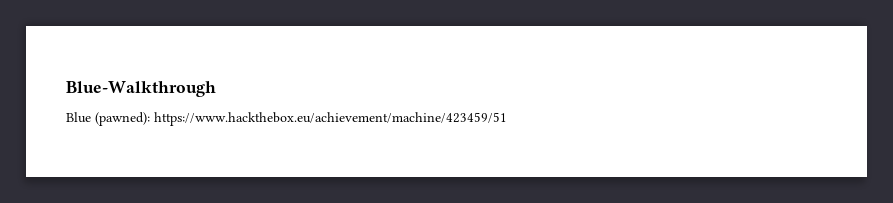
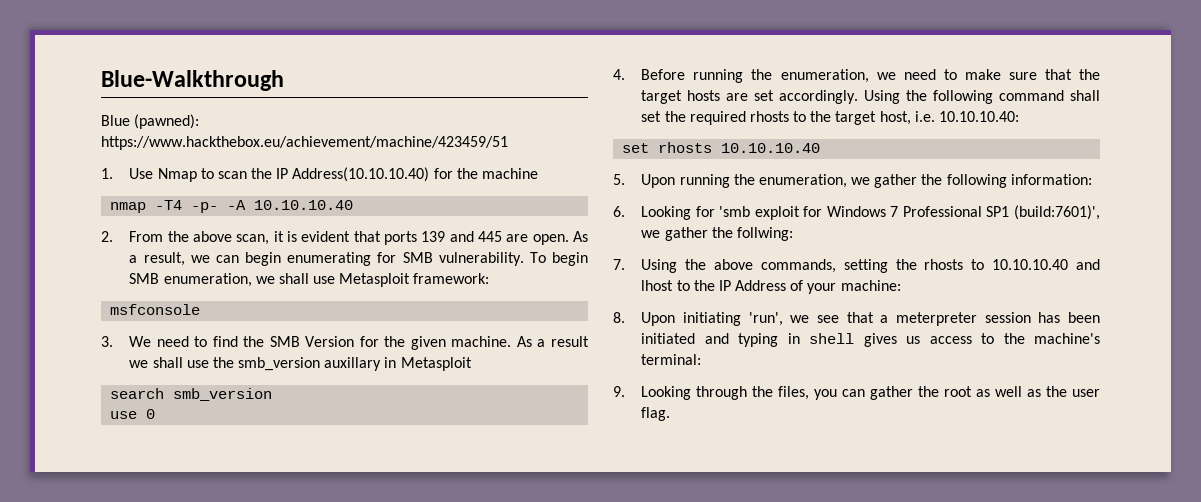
(507, 119) none -> [101,167,539,182] [110,200,354,213] [101,231,588,245] [129,252,588,266] [129,273,490,287] [110,304,201,315] [101,336,589,350] [129,357,472,371] [110,388,273,401] [110,409,156,419] [613,69,1100,83] [641,90,1100,104] [641,111,1020,125] [622,142,821,153] [613,174,1092,188] [613,205,1100,220] [641,227,793,241] [613,259,1100,273] [641,280,901,294] [613,312,1100,326] [641,333,1100,347] [641,354,702,365] [613,386,1100,400] [641,407,671,421] // 1. Use Nmap to scan the IP Address(10.10.10.40) for the machine // nmap -T4 -p- -A 10.10.10.40 // 2. From the above scan, it is evident that ports 139 and 445 are open. As a result, we can begin enumerating for SMB vulnerability. To begin SMB enumeration, we shall use Metasploit framework: // msfconsole // 3. We need to find the SMB Version for the given machine. As a result we shall use the smb_version auxillary in Metasploit // search smb_version // use 0 // 4. Before running the enumeration, we need to make sure that the target hosts are set accordingly. Using the following command shall set the required rhosts to the target host, i.e. 10.10.10.40: // set rhosts 10.10.10.40 // 5. Upon running the enumeration, we gather the following information: // 6. Looking for 'smb exploit for Windows 7 Professional SP1 (build:7601)', we gather the follwing: // 7. Using the above commands, setting the rhosts to 10.10.10.40 and lhost to the IP Address of your machine: // 8. Upon initiating 'run', we see that a meterpreter session has been initiated and typing in shell gives us access to the machine's terminal: // 9. Looking through the files, you can gather the root as well as the user flag.

